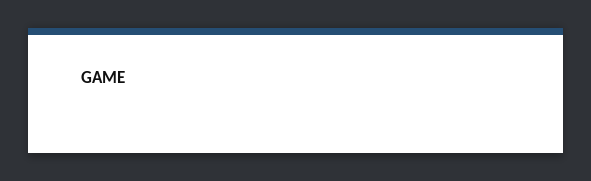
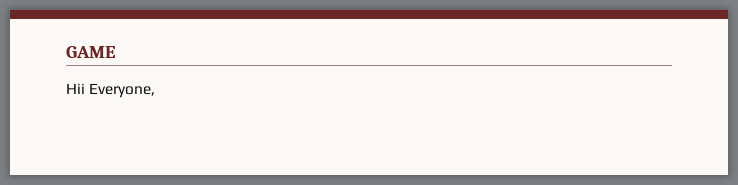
(125, 77) none -> [66,83,156,98] // Hii Everyone,

